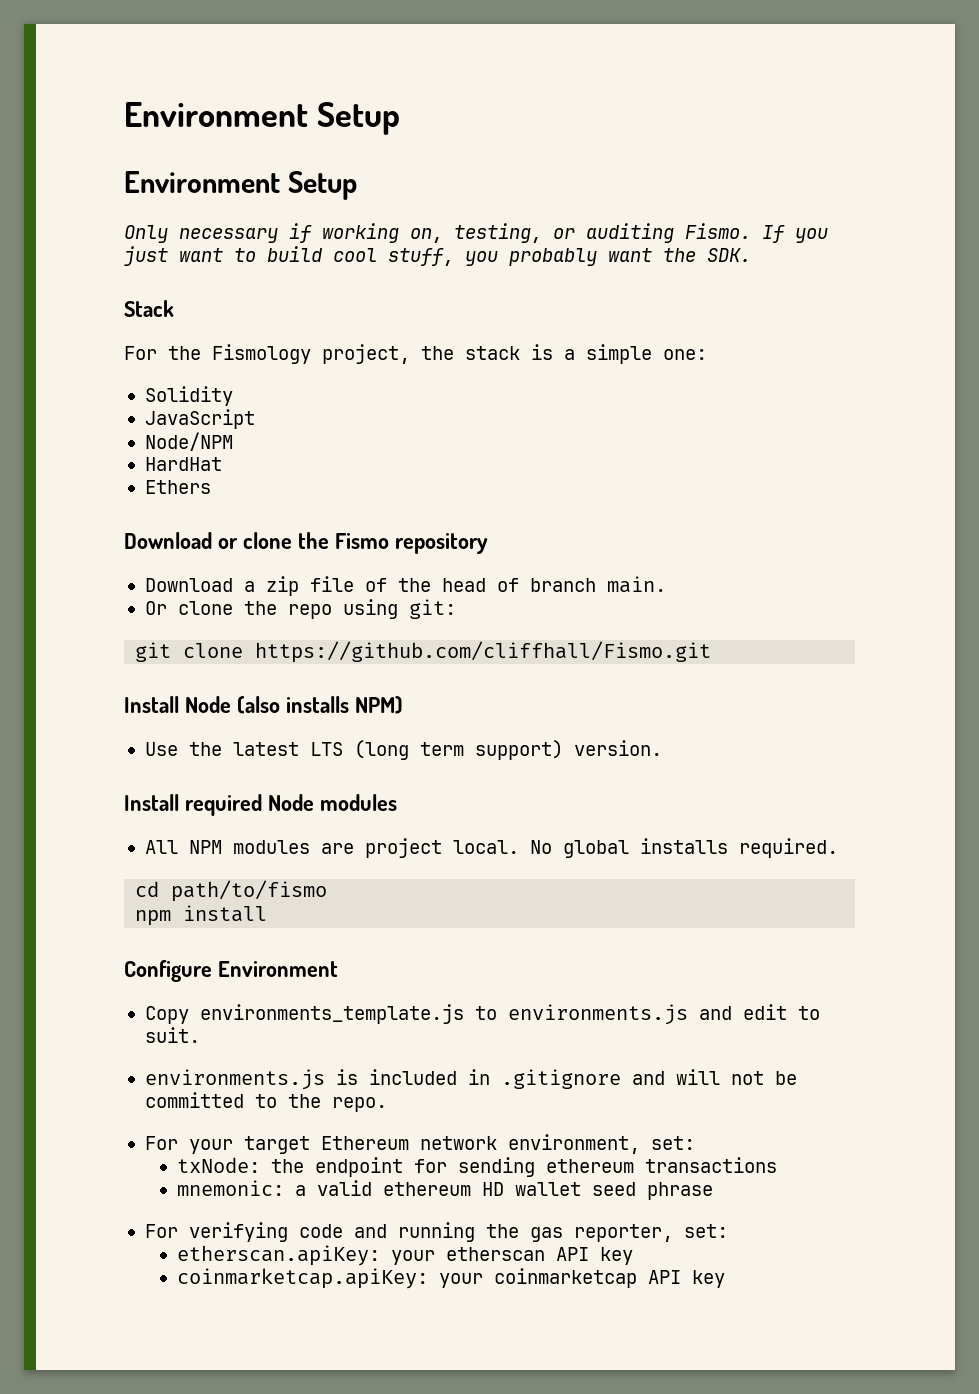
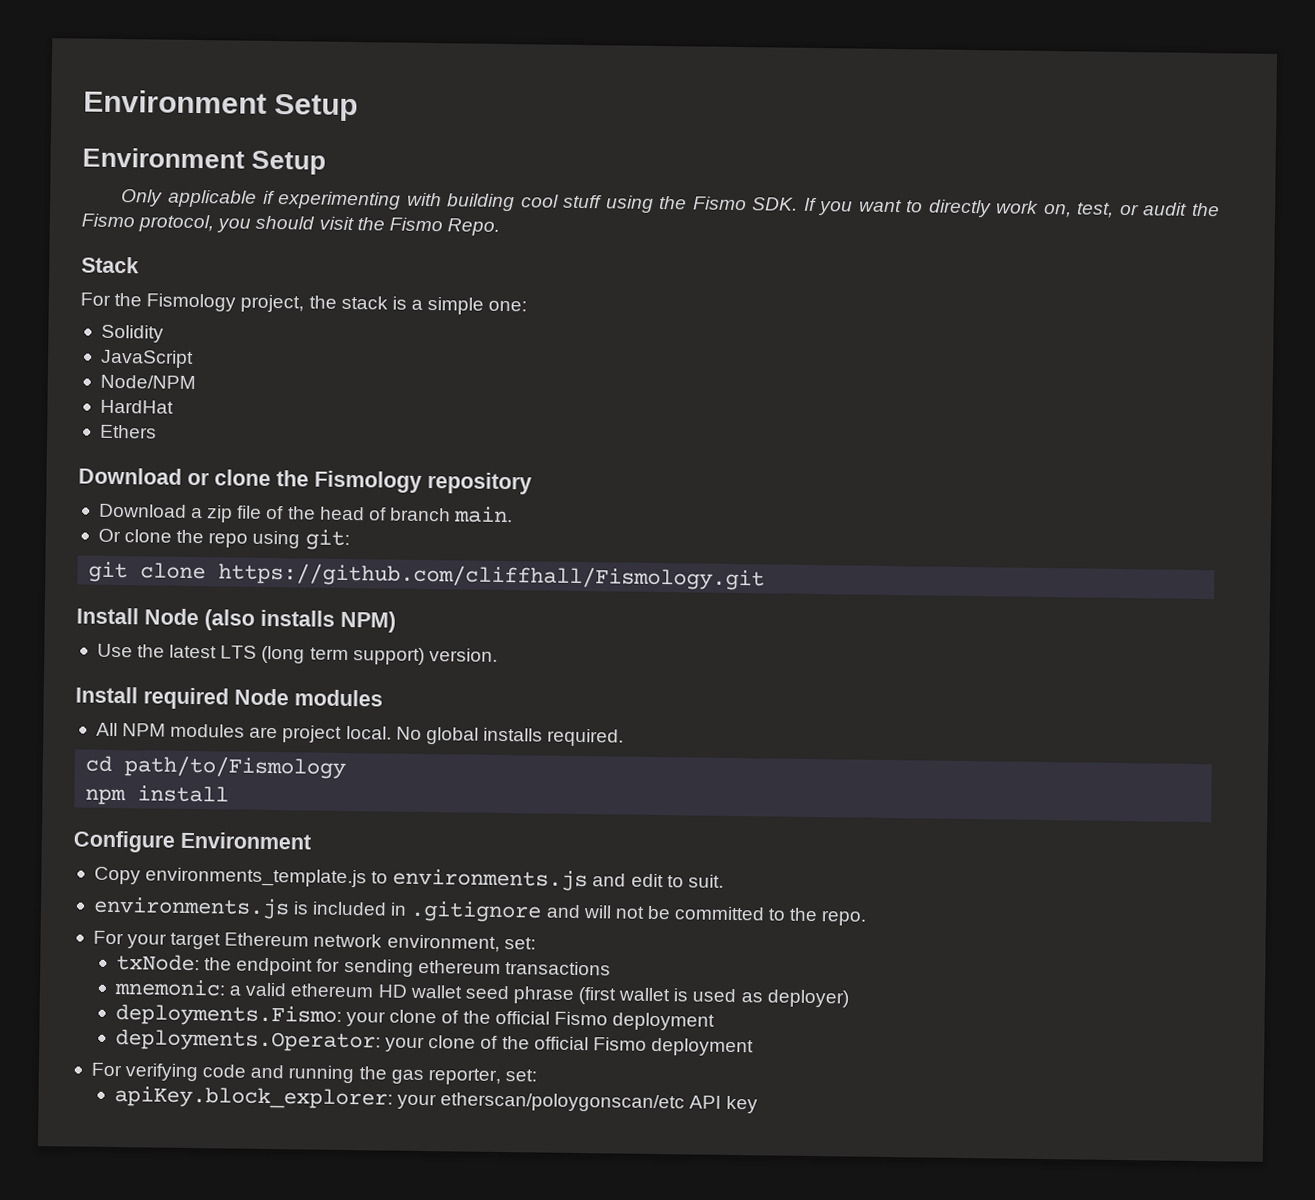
[179,223,751,243] necessary if working on, testing, or auditing Fismo. -> [167,189,799,213] applicable if experimenting with building cool stuff using the Fismo SDK.
[124,246,168,266] just -> (854, 208) none
[267,246,751,266] build cool stuff, you probably want the SDK. -> [927,199,1221,218] [81,213,500,236] directly work on, test, or audit the Fismo protocol, you should visit the Fismo Repo.
[334,533,389,549] Fismo -> [314,470,422,493] Fismology
[255,641,712,663] https://github.com/cliffhall/Fismo.git -> [218,562,766,591] https://github.com/cliffhall/Fismology.git
[171,880,328,902] path/to/fismo -> [124,755,347,780] path/to/Fismology
(714, 1191) none -> [578,987,849,1008] [115,1004,715,1031] [115,1029,754,1057] (first wallet is used as deployer) // deployments.Fismo: your clone of the official Fismo deployment // deployments.Operator: your clone of the official Fismo deployment
[177,1245,634,1266] [177,1268,726,1289] etherscan.apiKey: your etherscan API key // coinmarketcap.apiKey: your coinmarketcap API key -> [114,1086,758,1114] apiKey.block_explorer: your etherscan/poloygonscan/etc API key

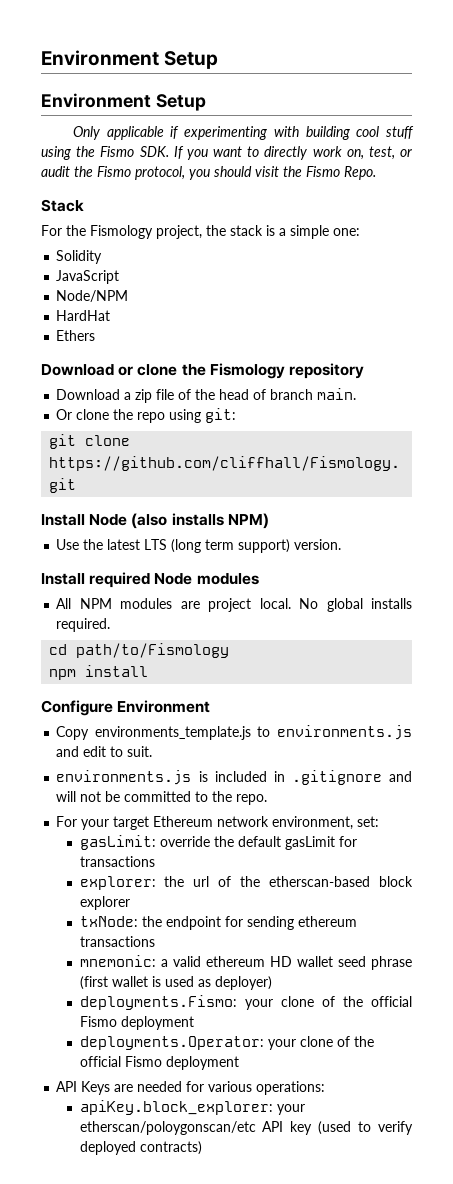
(536, 943) none -> [79,835,357,850] [79,856,155,867] [79,876,413,890] [79,896,130,910] // gasLimit: override the default gasLimit for transactions // explorer: the url of the etherscan-based block explorer
[90,1062,537,1086] For verifying code and running the gas reporter, set: -> [56,1081,326,1095] API Keys are needed for various operations:
(758, 1104) none -> [318,1121,413,1135] [79,1141,202,1155] (used to verify deployed contracts)

